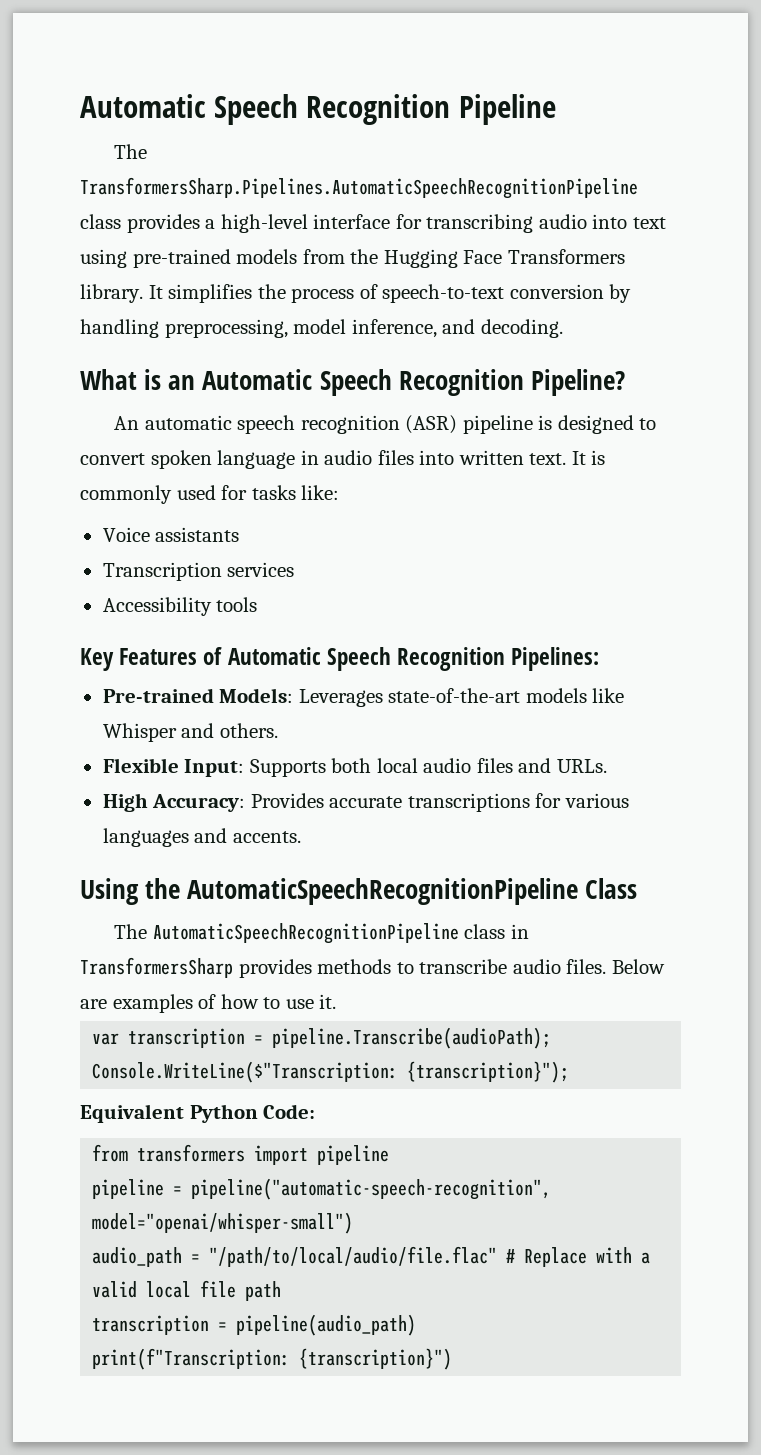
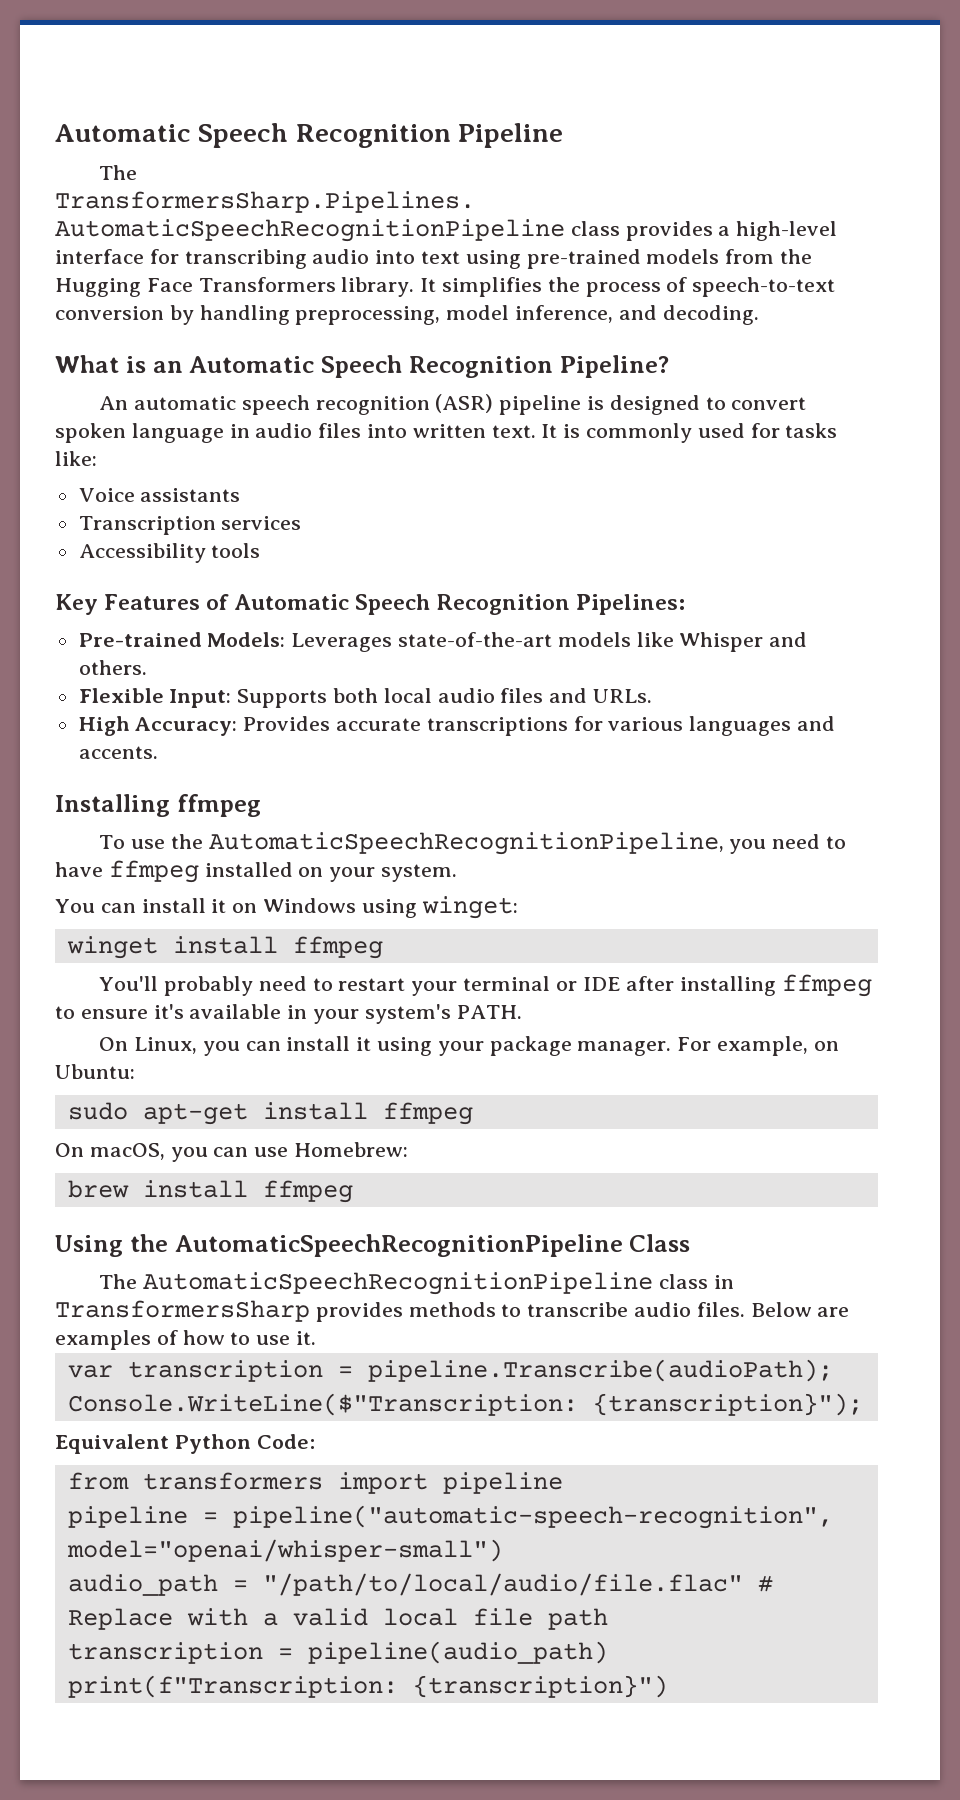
(301, 837) none -> [55,794,261,817] [99,832,847,855] [55,860,458,883] [55,896,518,919] [66,936,383,959] [99,974,873,997] [55,1004,522,1024] [99,1036,839,1056] [55,1064,135,1079] [67,1102,473,1125] [55,1142,409,1162] [67,1180,353,1203] // Installing ffmpeg // To use the AutomaticSpeechRecognitionPipeline, you need to have ffmpeg installed on your system. // You can install it on Windows using winget: // winget install ffmpeg // You'll probably need to restart your terminal or IDE after installing ffmpeg to ensure it's available in your system's PATH. // On Linux, you can install it using your package manager. For example, on Ubuntu: // sudo apt-get install ffmpeg // On macOS, you can use Homebrew: // brew install ffmpeg

